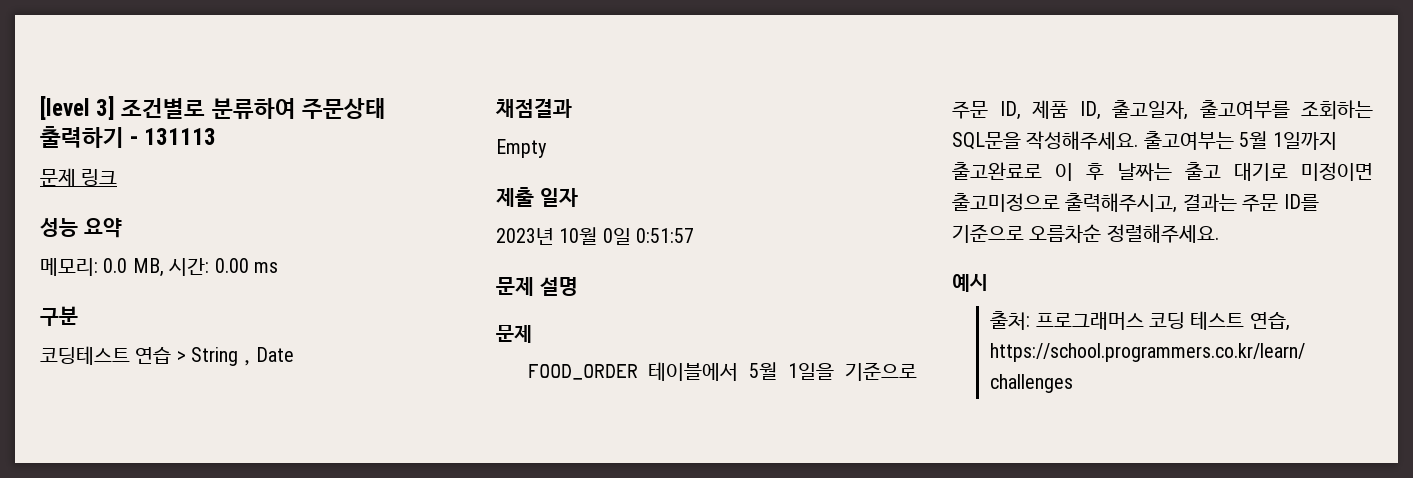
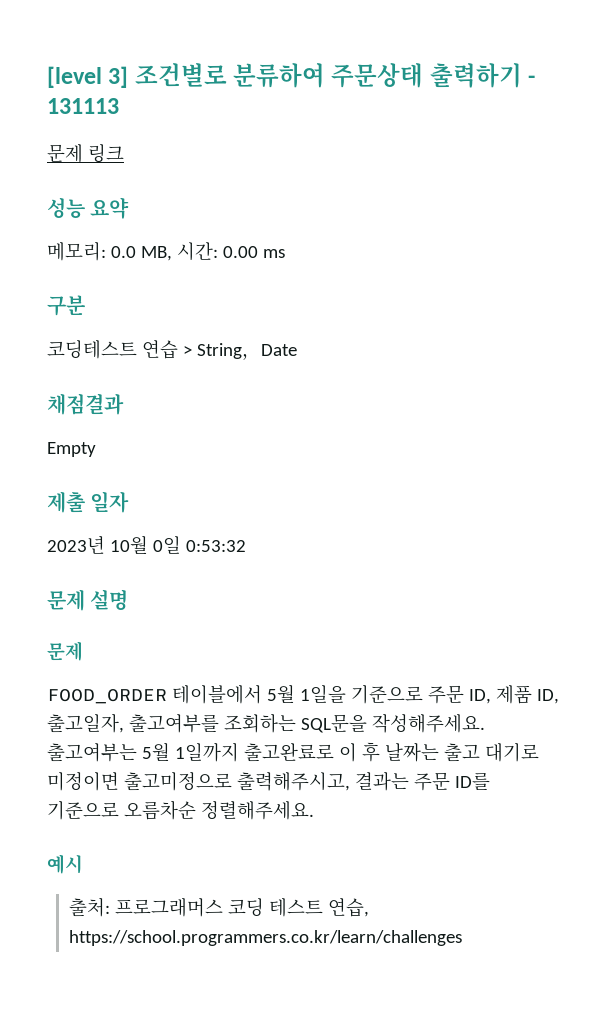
[636,228,695,243] 0:51:57 -> [185,540,246,552] 0:53:32

